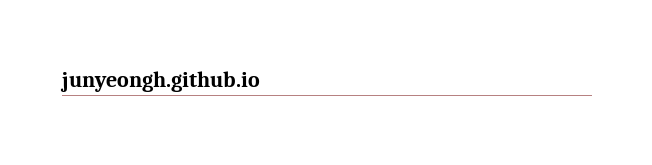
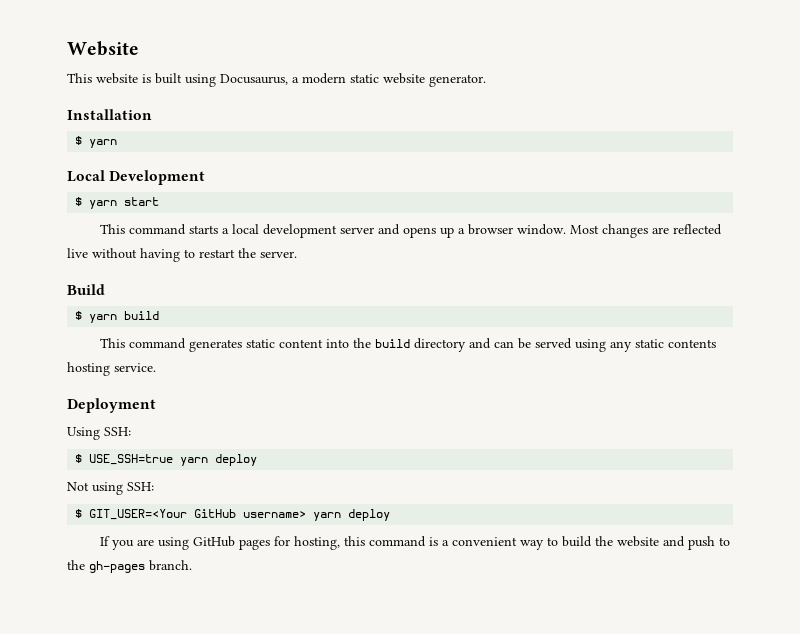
[60,71,260,92] junyeongh.github.io -> [67,41,139,56] [67,73,486,87] [67,109,152,120] [75,136,118,148] [67,170,206,185] [75,197,160,209] [99,224,722,238] [67,248,297,262] [67,284,105,295] [75,311,160,323] [99,338,716,352] [67,362,156,376] [67,398,156,413] [67,427,131,440] [75,454,258,466] [67,482,154,495] [75,509,391,521] [99,536,730,550] [67,560,192,573] Website // This website is built using Docusaurus, a modern static website generator. // Installation // $ yarn // Local Development // $ yarn start // This command starts a local development server and opens up a browser window. Most changes are reflected live without having to restart the server. // Build // $ yarn build // This command generates static content into the build directory and can be served using any static contents hosting service. // Deployment // Using SSH: // $ USE_SSH=true yarn deploy // Not using SSH: // $ GIT_USER=<Your GitHub username> yarn deploy // If you are using GitHub pages for hosting, this command is a convenient way to build the website and push to the gh-pages branch.

